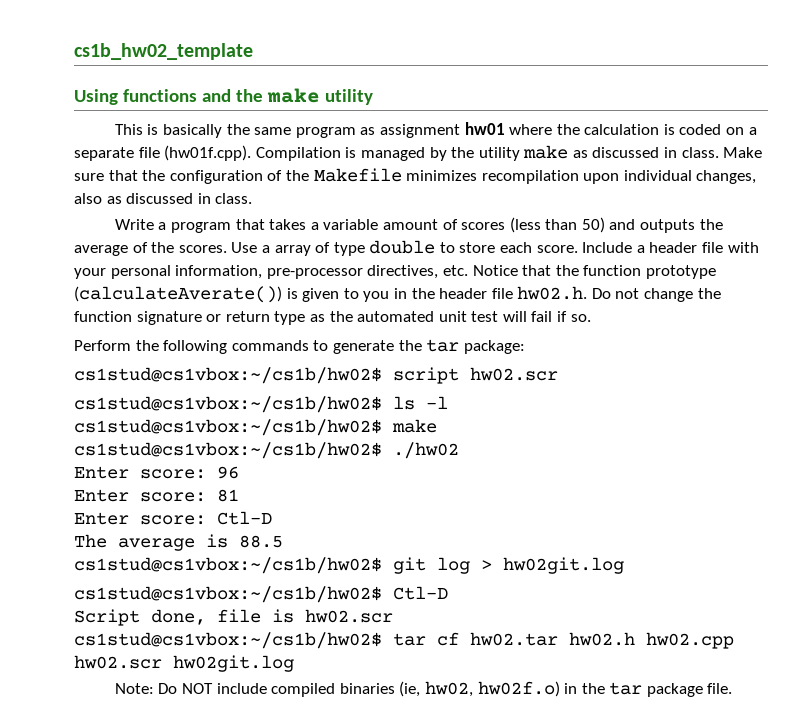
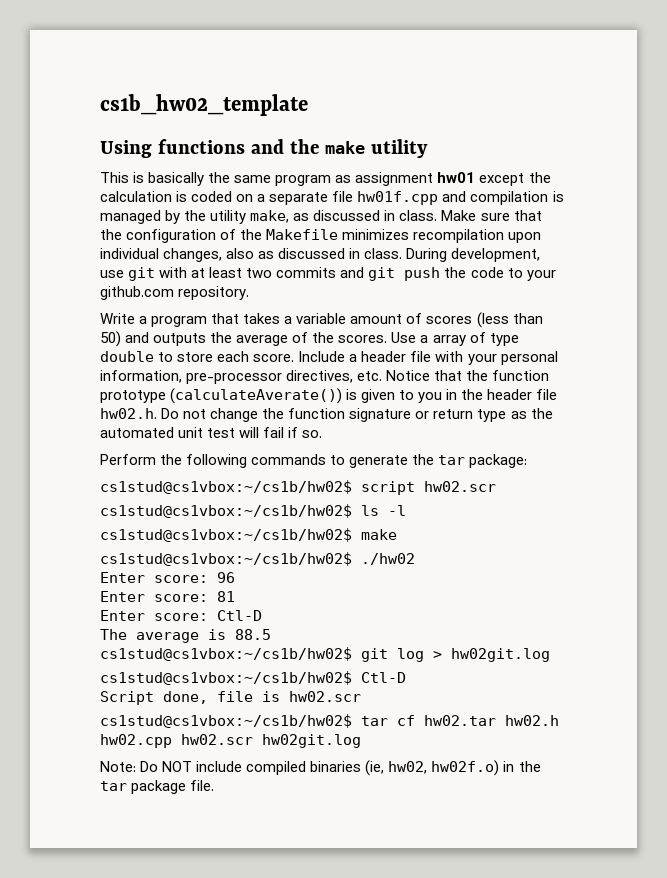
[509,124,553,135] where -> [479,173,525,186] except
[164,145,341,161] (hw01f.cpp). Compilation -> [357,191,549,205] hw01f.cpp and compilation
[523,145,569,159] make -> [250,210,290,223] make,
(253, 198) none -> [406,248,541,262] [100,267,556,281] [100,286,250,300] During development, use git with at least two commits and git push the code to your github.com repository.

